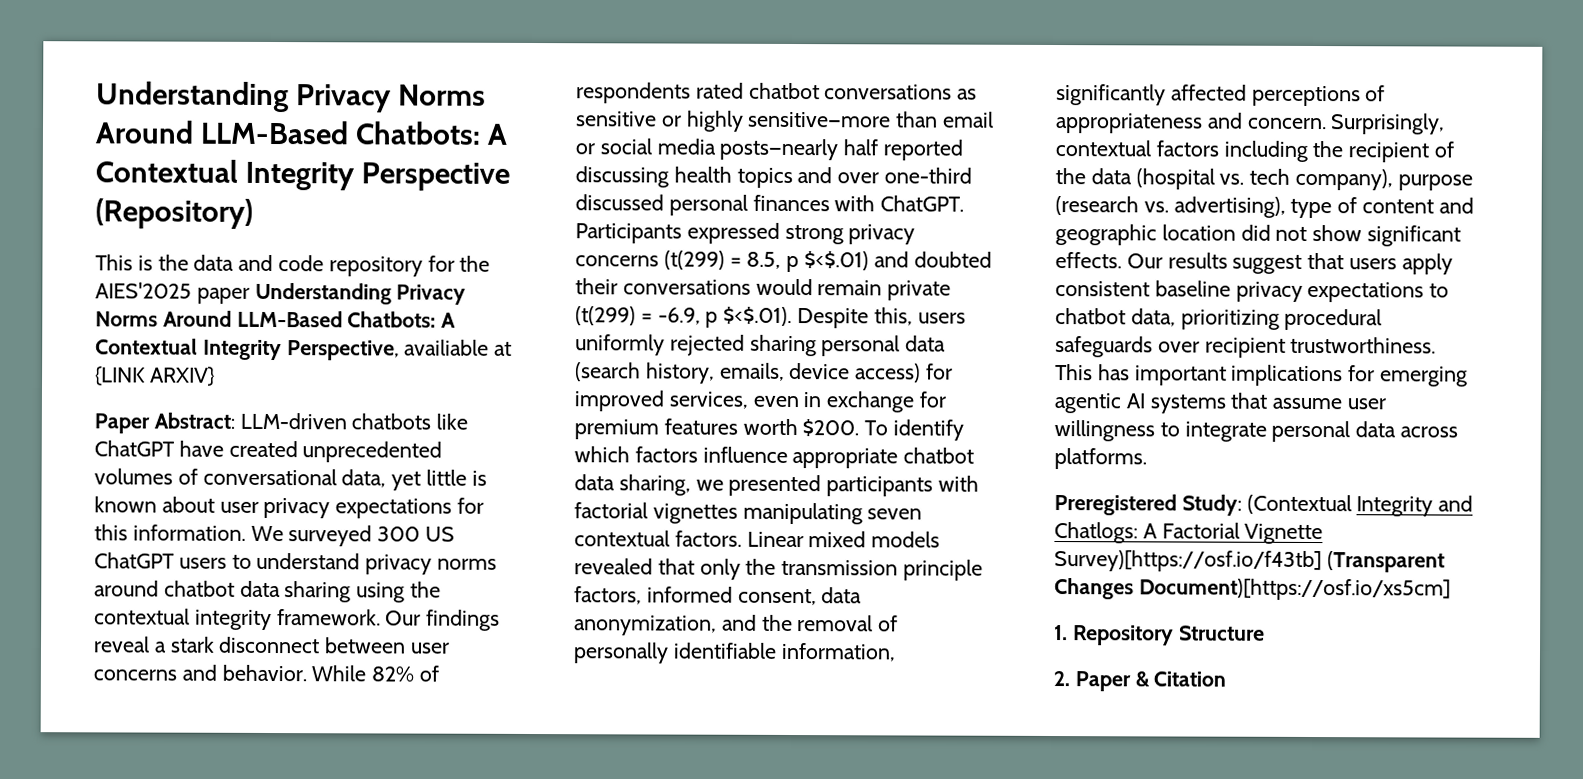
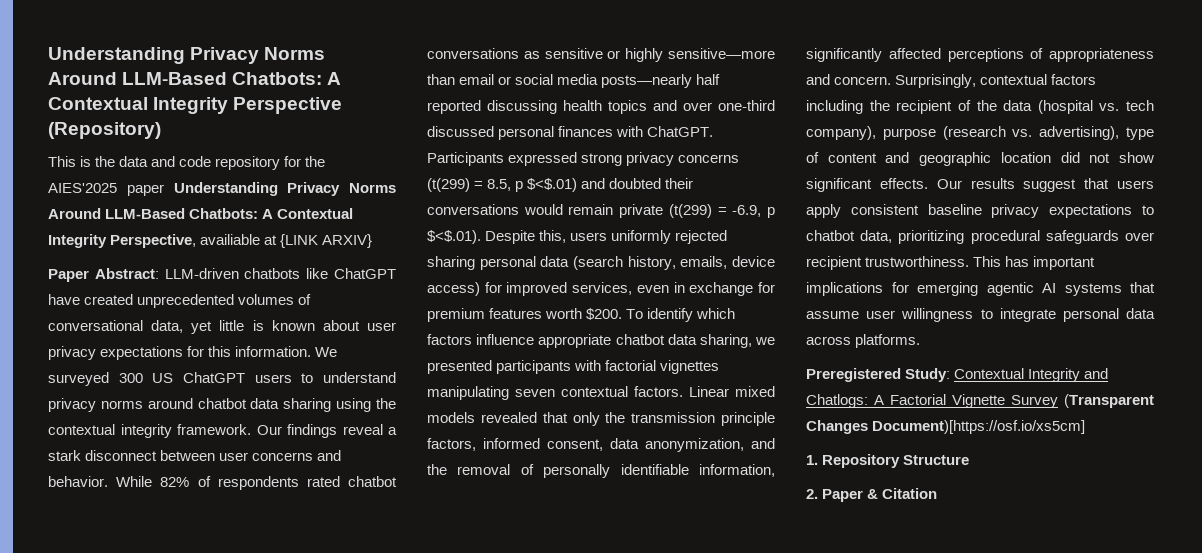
[1246,494,1352,515] (Contextual -> [954,368,1025,379] Contextual
[1054,550,1322,573] Survey)[https://osf.io/f43tb] -> [1011,395,1058,408] Survey

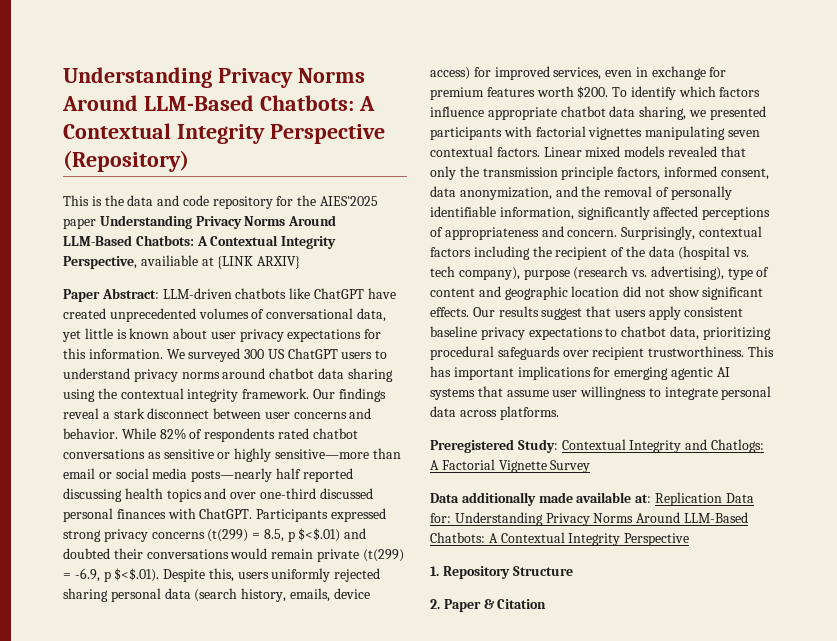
[1064,394,1154,408] [806,420,1086,434] (Transparent Changes Document)[https://osf.io/xs5cm] -> [430,492,754,506] [430,512,748,526] [430,532,690,546] // Data additionally made available at: Replication Data for: Understanding Privacy Norms Around LLM-Based Chatbots: A Contextual Integrity Perspective

